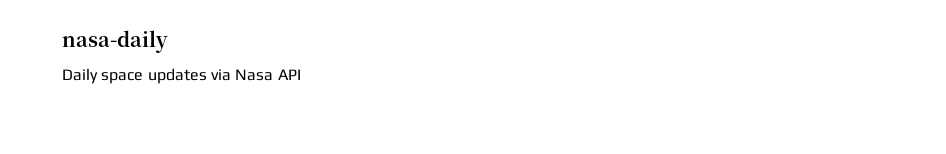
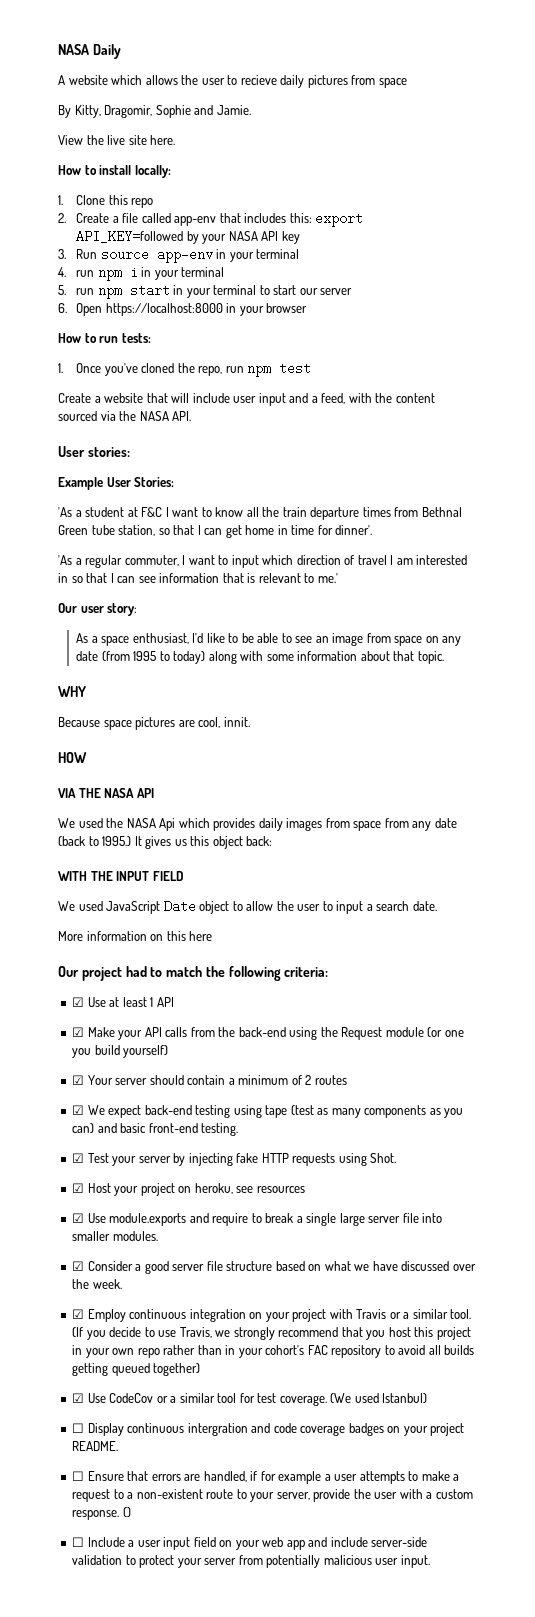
[62,30,168,53] [62,68,301,84] nasa-daily // Daily space updates via Nasa API -> [58,44,121,59] [58,75,407,88] [58,105,251,118] [58,135,176,145] [58,165,171,178] [58,195,154,208] [58,212,364,227] [76,230,300,244] [58,248,300,263] [58,267,225,281] [58,284,353,299] [58,303,308,316] [58,333,151,343] [58,362,312,377] [58,393,435,406] [58,411,192,421] [58,446,130,457] [58,477,175,490] [58,507,462,520] [58,525,373,538] [58,555,468,568] [58,573,338,583] [58,603,138,616] [76,633,462,646] [76,651,444,664] [58,686,86,697] [58,717,250,730] [58,752,87,763] [58,788,154,798] [58,818,457,831] [58,836,273,849] [58,871,184,881] [58,900,437,914] [58,931,213,941] [58,966,329,981] [72,997,174,1007] [72,1027,464,1040] [72,1045,169,1058] [72,1075,347,1085] [72,1105,464,1118] [72,1123,239,1136] [72,1153,397,1166] [72,1183,305,1196] [72,1213,443,1226] [72,1231,158,1241] [72,1261,476,1274] [72,1279,122,1289] [72,1309,472,1322] [72,1327,471,1340] [72,1345,475,1358] [72,1363,201,1376] [72,1393,428,1406] [72,1423,465,1436] [72,1441,119,1451] [72,1471,460,1484] [72,1489,473,1502] [72,1507,131,1520] [72,1537,428,1550] [72,1555,430,1568] NASA Daily // A website which allows the user to recieve daily pictures from space // By Kitty, Dragomir, Sophie and Jamie. // View the live site here. // How to install locally: // 1. Clone this repo // 2. Create a file called app-env that includes this: export API_KEY=followed by your NASA API key // 3. Run source app-env in your terminal // 4. run npm i in your terminal // 5. run npm start in your terminal to start our server // 6. Open https://localhost:8000 in your browser // How to run tests: // 1. Once you've cloned the repo, run npm test // Create a website that will include user input and a feed, with the content sourced via the NASA API. // User stories: // Example User Stories: // 'As a student at F&C I want to know all the train departure times from Bethnal Green tube station, so that I can get home in time for dinner'. // 'As a regular commuter, I want to input which direction of travel I am interested in so that I can see information that is relevant to me.' // Our user story: // As a space enthusiast, I'd like to be able to see an image from space on any date (from 1995 to today) along with some information about that topic. // WHY // Because space pictures are cool, innit. // HOW // VIA THE NASA API // We used the NASA Api which provides daily images from space from any date (back to 1995.) It gives us this object back: // WITH THE INPUT FIELD // We used JavaScript Date object to allow the user to input a search date. // More information on this here // Our project had to match the following criteria: // ☑ Use at least 1 API // ☑ Make your API calls from the back-end using the Request module (or one you build yourself) // ☑ Your server should contain a minimum of 2 routes // ☑ We expect back-end testing using tape (test as many components as you can) and basic front-end testing. // ☑ Test your server by injecting fake HTTP requests using Shot. // ☑ Host your project on heroku, see resources // ☑ Use module.exports and require to break a single large server file into smaller modules. // ☑ Consider a good server file structure based on what we have discussed over the week. // ☑ Employ continuous integration on your project with Travis or a similar tool. (If you decide to use Travis, we strongly recommend that you host this project in your own repo rather than in your cohort's FAC repository to avoid all builds getting queued together) // ☑ Use CodeCov or a similar tool for test coverage. (We used Istanbul) // ☐ Display continuous intergration and code coverage badges on your project README. // ☐ Ensure that errors are handled, if for example a user attempts to make a request to a non-existent route to your server, provide the user with a custom response. () // ☐ Include a user input field on your web app and include server-side validation to protect your server from potentially malicious user input.

